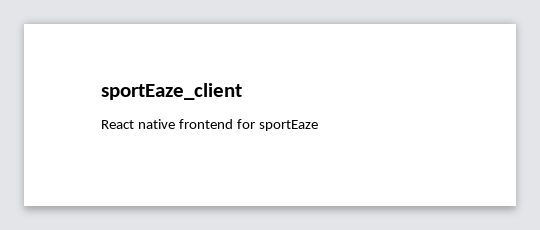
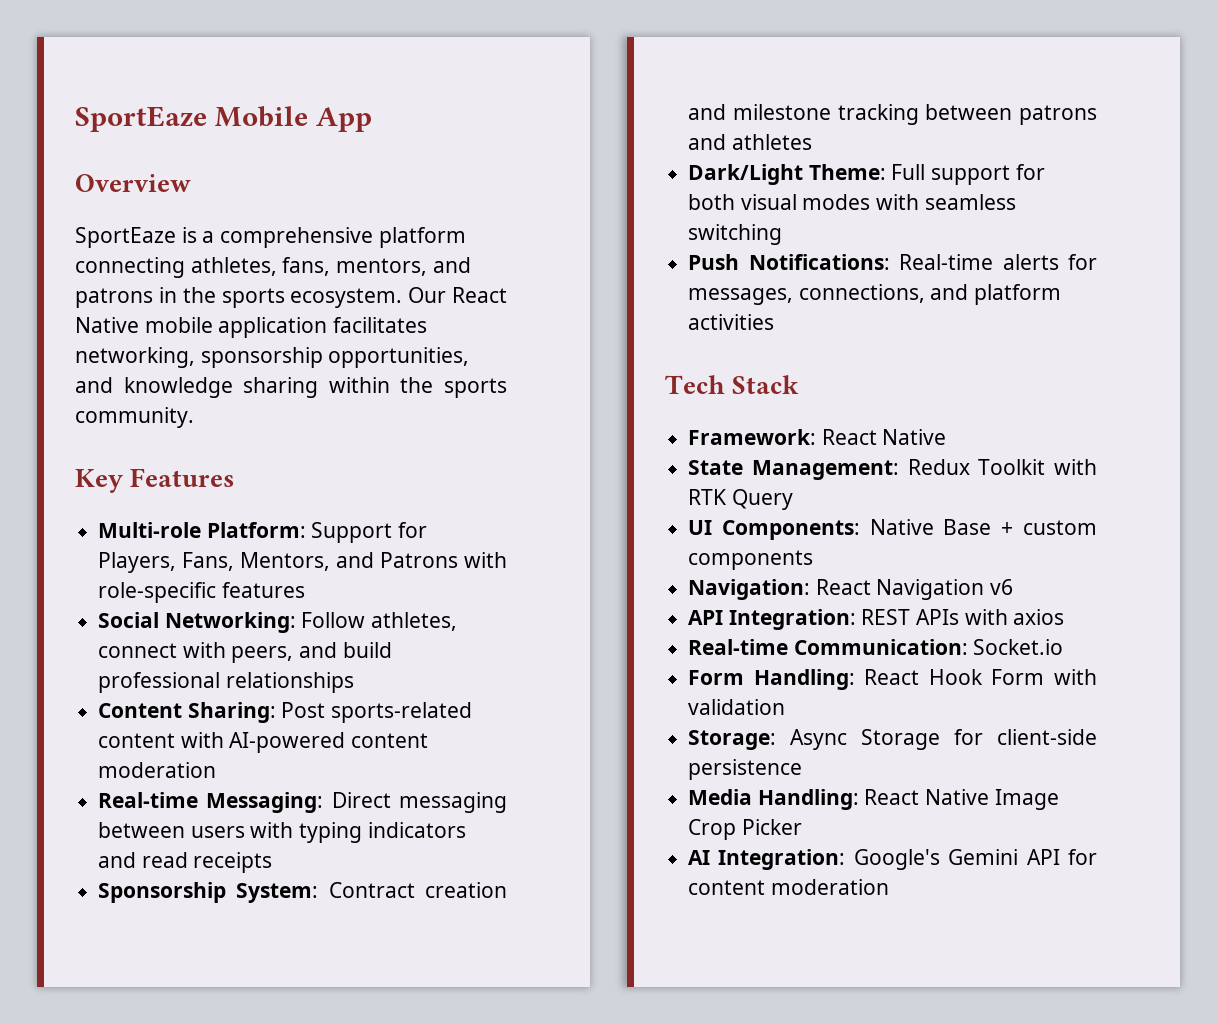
[101,83,242,100] [101,119,318,131] sportEaze_client // React native frontend for sportEaze -> [75,106,372,132] [75,174,191,192] [75,227,466,248] [75,257,471,278] [75,287,507,308] [75,317,428,338] [75,347,470,368] [75,377,507,398] [75,407,194,428] [75,468,236,493] [98,522,428,543] [98,552,507,573] [98,582,305,603] [98,612,458,633] [98,642,392,663] [98,672,354,693] [98,702,473,723] [98,732,429,753] [98,762,217,778] [98,792,507,813] [98,822,466,843] [98,852,273,873] [98,882,507,903] [688,104,1097,125] [688,134,812,150] [688,164,1045,185] [688,194,1016,210] [688,224,783,245] [688,254,1097,270] [688,284,1062,305] [688,314,775,330] [665,375,800,394] [688,429,947,445] [688,459,1097,480] [688,489,793,510] [688,519,1097,540] [688,550,814,570] [688,579,1014,600] [688,609,1065,630] [688,639,1064,655] [688,669,1097,690] [688,699,786,715] [688,729,1097,750] [688,759,803,780] [688,789,1059,810] [688,819,802,840] [688,849,1097,870] [688,879,889,895] SportEaze Mobile App // Overview // SportEaze is a comprehensive platform connecting athletes, fans, mentors, and patrons in the sports ecosystem. Our React Native mobile application facilitates networking, sponsorship opportunities, and knowledge sharing within the sports community. // Key Features // Multi-role Platform: Support for Players, Fans, Mentors, and Patrons with role-specific features // Social Networking: Follow athletes, connect with peers, and build professional relationships // Content Sharing: Post sports-related content with AI-powered content moderation // Real-time Messaging: Direct messaging between users with typing indicators and read receipts // Sponsorship System: Contract creation and milestone tracking between patrons and athletes // Dark/Light Theme: Full support for both visual modes with seamless switching // Push Notifications: Real-time alerts for messages, connections, and platform activities // Tech Stack // Framework: React Native // State Management: Redux Toolkit with RTK Query // UI Components: Native Base + custom components // Navigation: React Navigation v6 // API Integration: REST APIs with axios // Real-time Communication: Socket.io // Form Handling: React Hook Form with validation // Storage: Async Storage for client-side persistence // Media Handling: React Native Image Crop Picker // AI Integration: Google's Gemini API for content moderation

